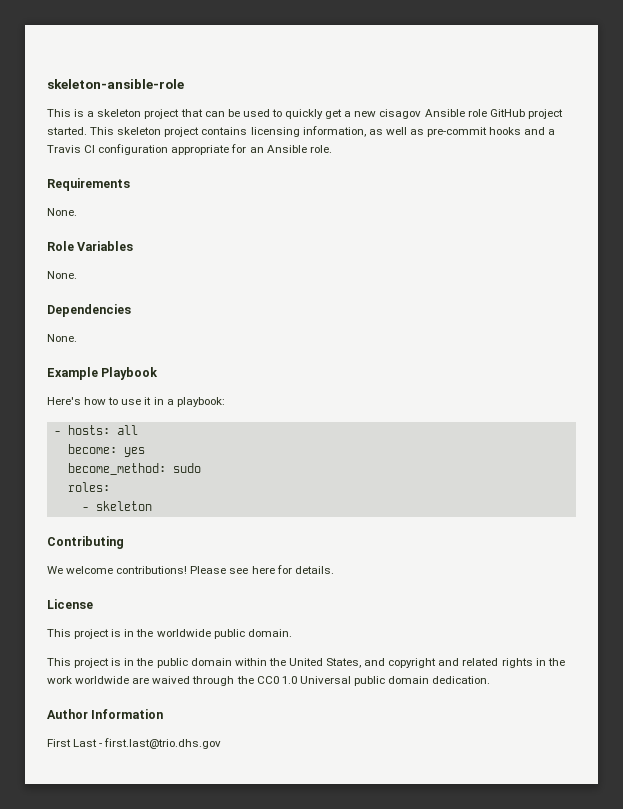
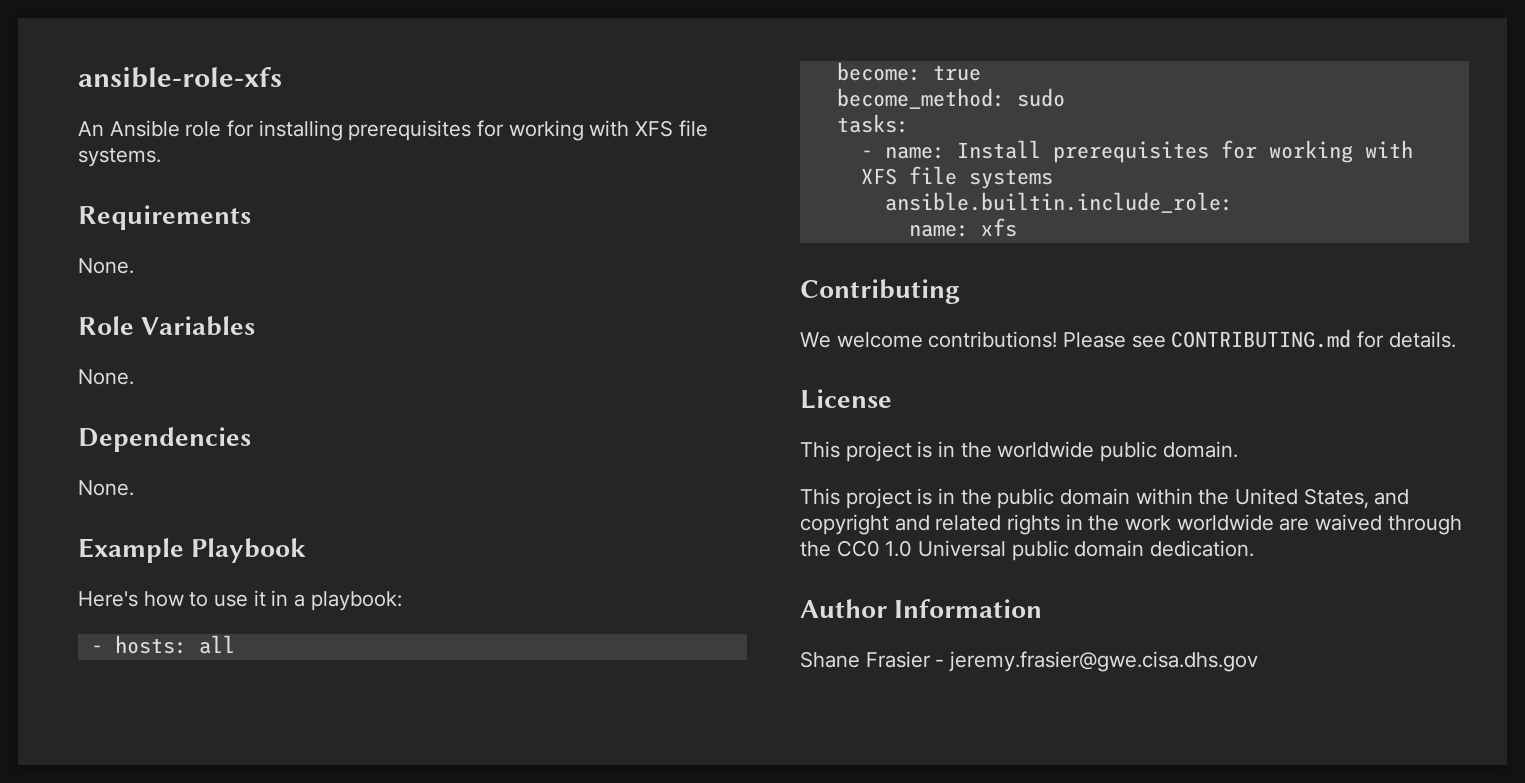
[47,79,184,89] [47,109,563,119] [47,126,556,137] [47,144,332,155] skeleton-ansible-role // This is a skeleton project that can be used to quickly get a new cisagov Ansible role GitHub project started. This skeleton project contains licensing information, as well as pre-commit hooks and a Travis CI configuration appropriate for an Ansible role. -> [78,67,282,88] [78,120,708,141] [78,148,161,167] ansible-role-xfs // An Ansible role for installing prerequisites for working with XFS file systems.
[123,447,145,457] yes -> [932,65,981,81] true
[67,482,110,492] [81,501,152,511] roles: // - skeleton -> [836,114,909,133] [860,140,1413,163] [860,166,1053,189] [884,192,1233,213] [908,218,1017,237] tasks: // - name: Install prerequisites for working with XFS file systems // ansible.builtin.include_role: // name: xfs
[251,566,275,574] here -> [1171,329,1352,348] CONTRIBUTING.md
[47,738,222,749] First Last - first.last@trio.dhs.gov -> [800,651,1259,672] Shane Frasier - jeremy.frasier@gwe.cisa.dhs.gov

